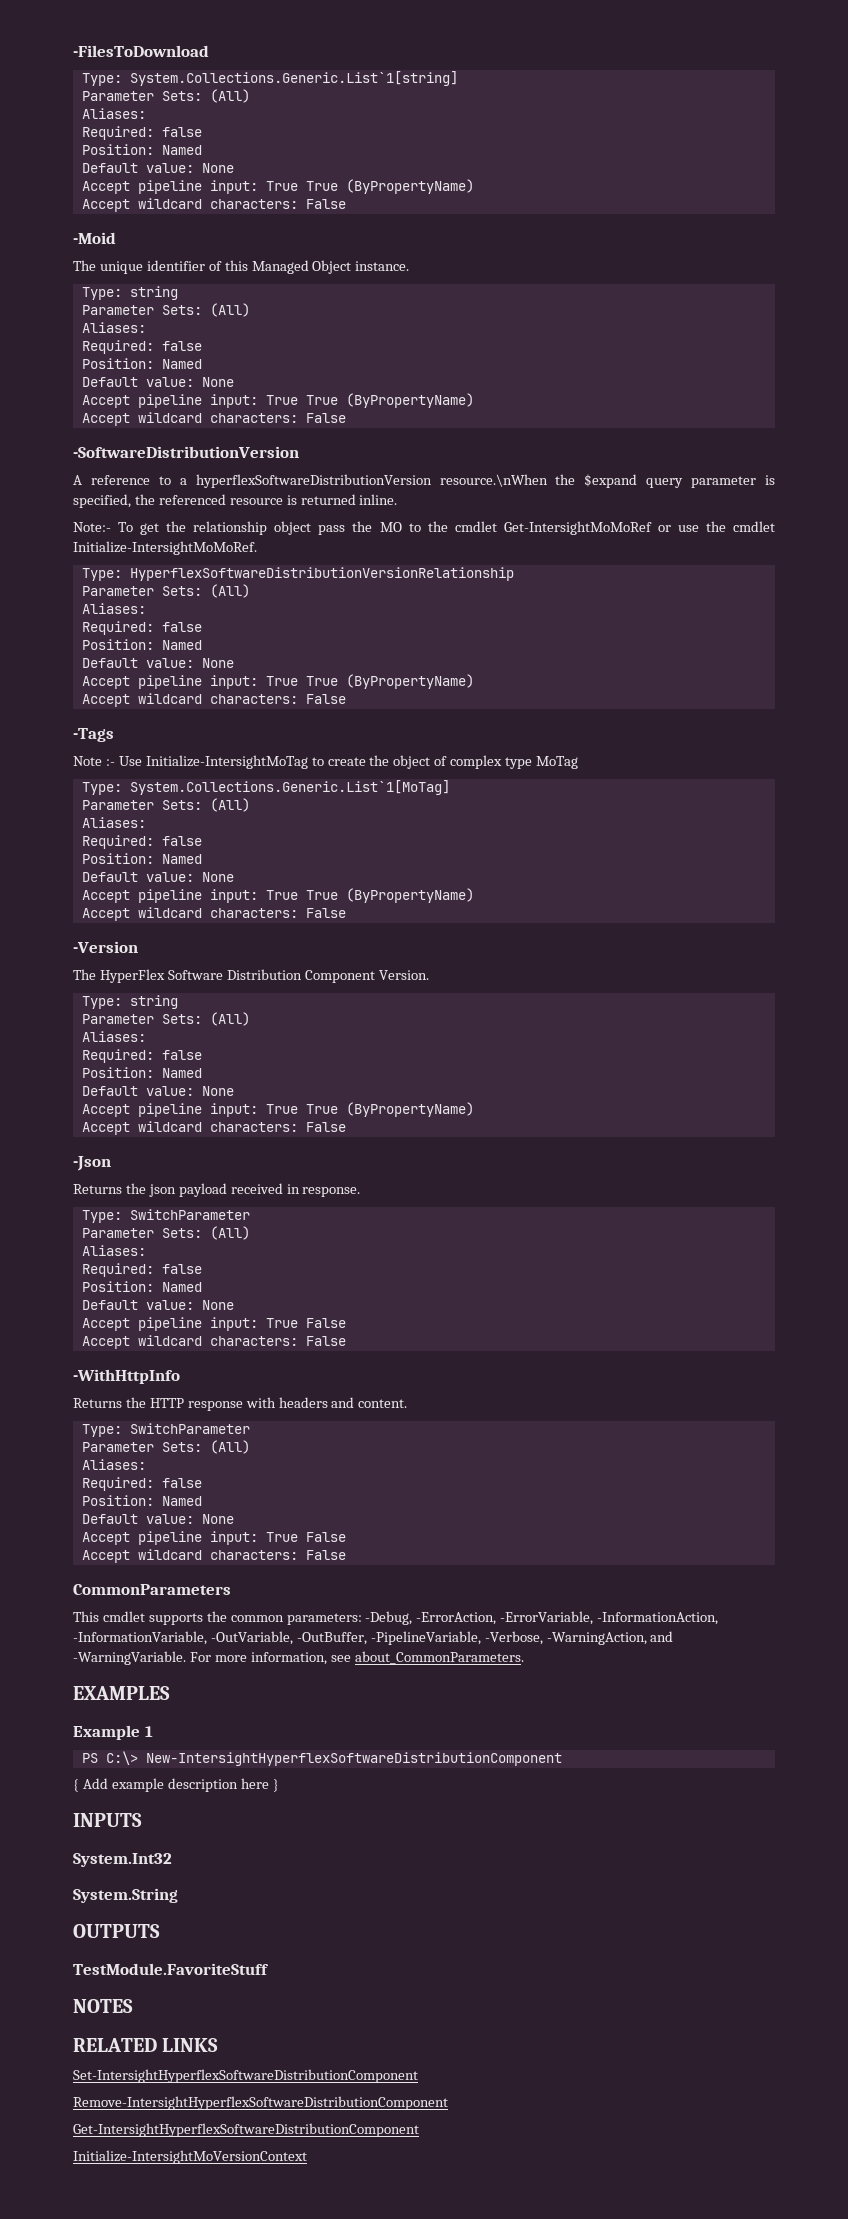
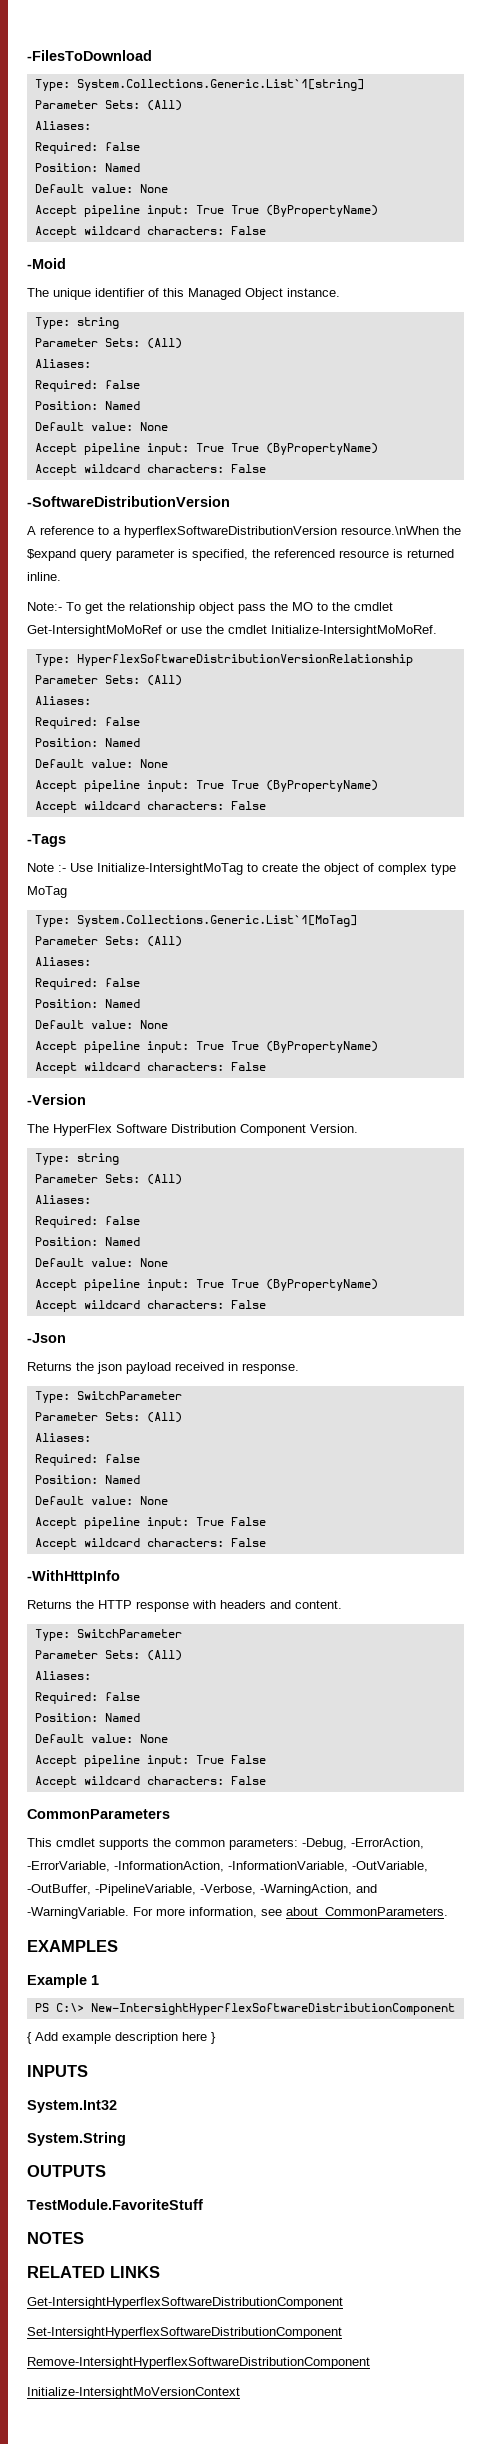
(219, 2045) none -> [27,2297,343,2309] // Get-IntersightHyperflexSoftwareDistributionComponent
[73,2123,419,2137] // Get-IntersightHyperflexSoftwareDistributionComponent -> (370, 2363) none

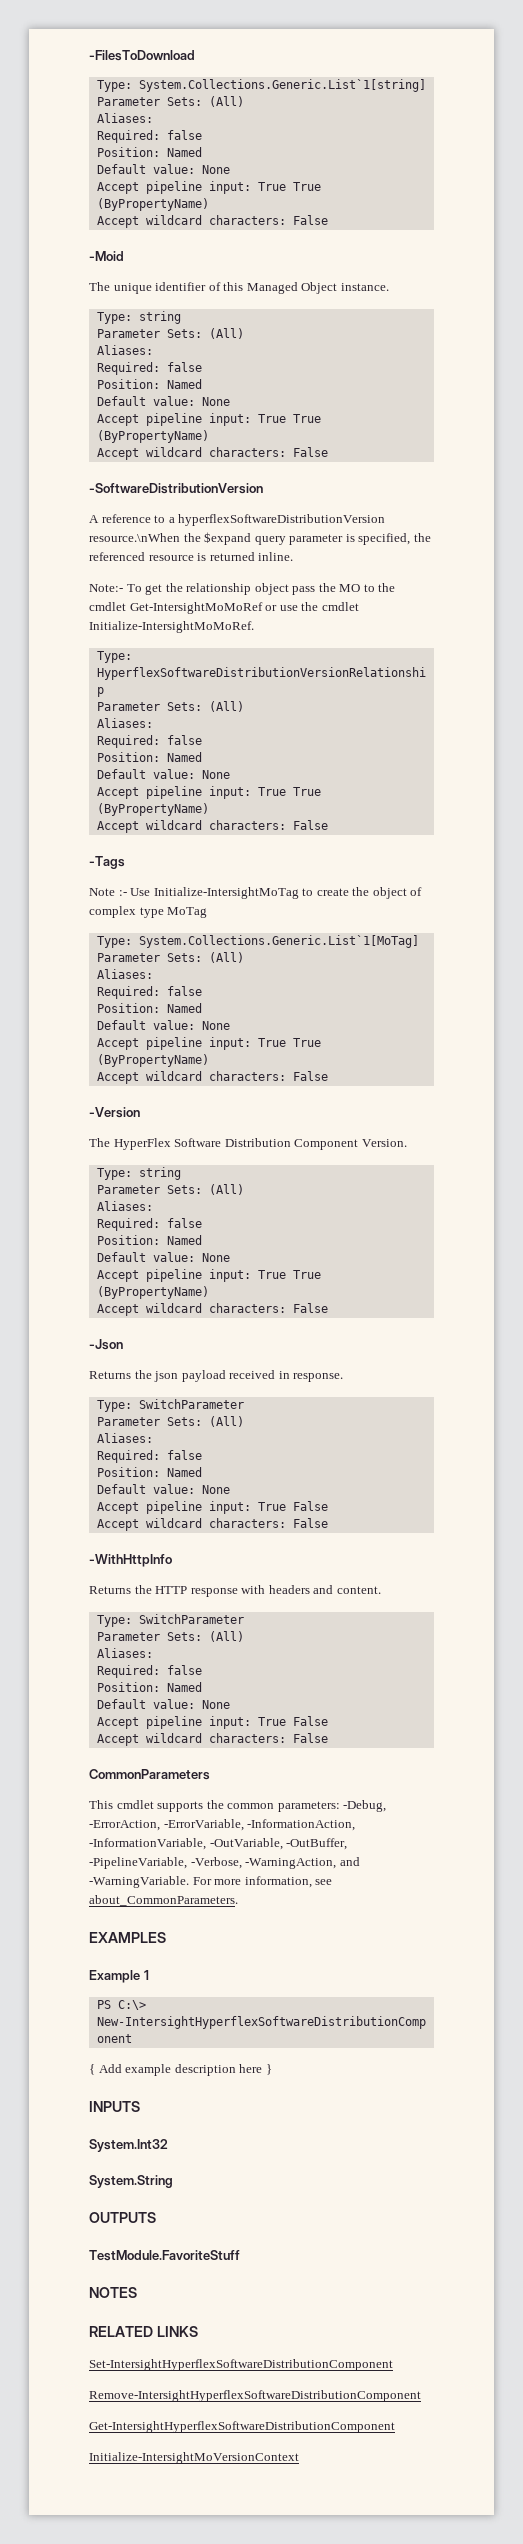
[27,2297,343,2309] // Get-IntersightHyperflexSoftwareDistributionComponent -> (198, 2331) none
(370, 2363) none -> [89,2421,395,2433] // Get-IntersightHyperflexSoftwareDistributionComponent

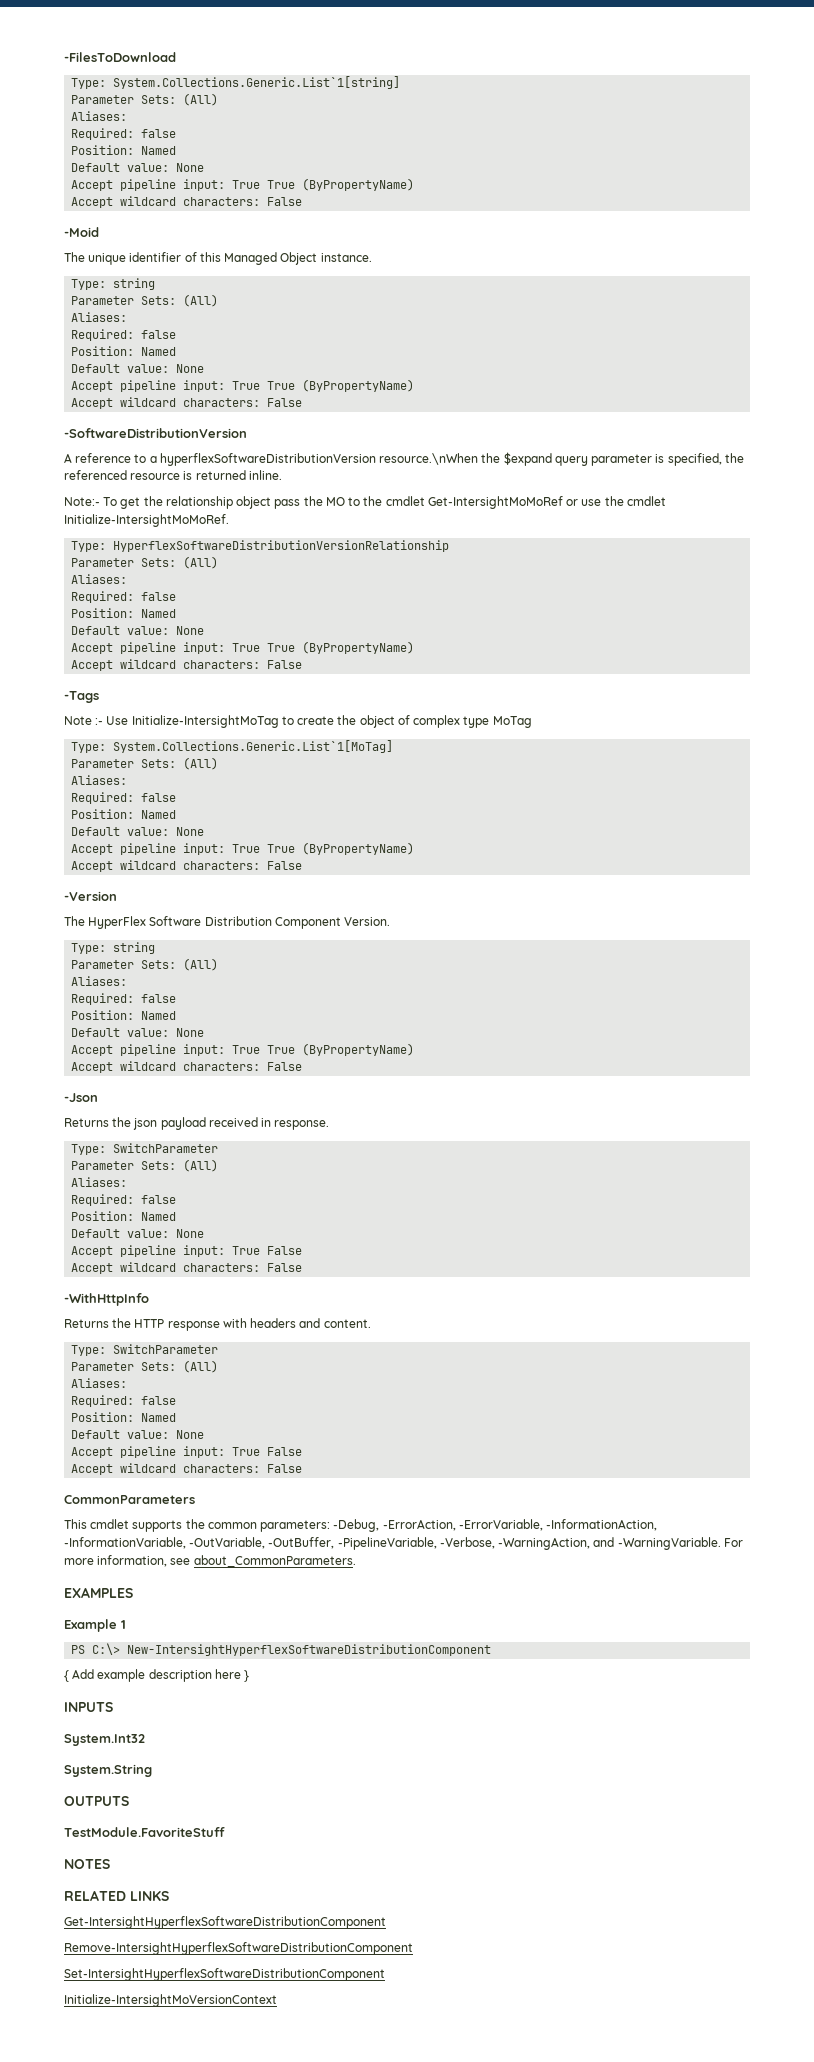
[89,2359,393,2371] Set-IntersightHyperflexSoftwareDistributionComponent -> [64,1916,386,1929] Get-IntersightHyperflexSoftwareDistributionComponent
[89,2421,395,2433] Get-IntersightHyperflexSoftwareDistributionComponent -> [64,1968,385,1981] Set-IntersightHyperflexSoftwareDistributionComponent

